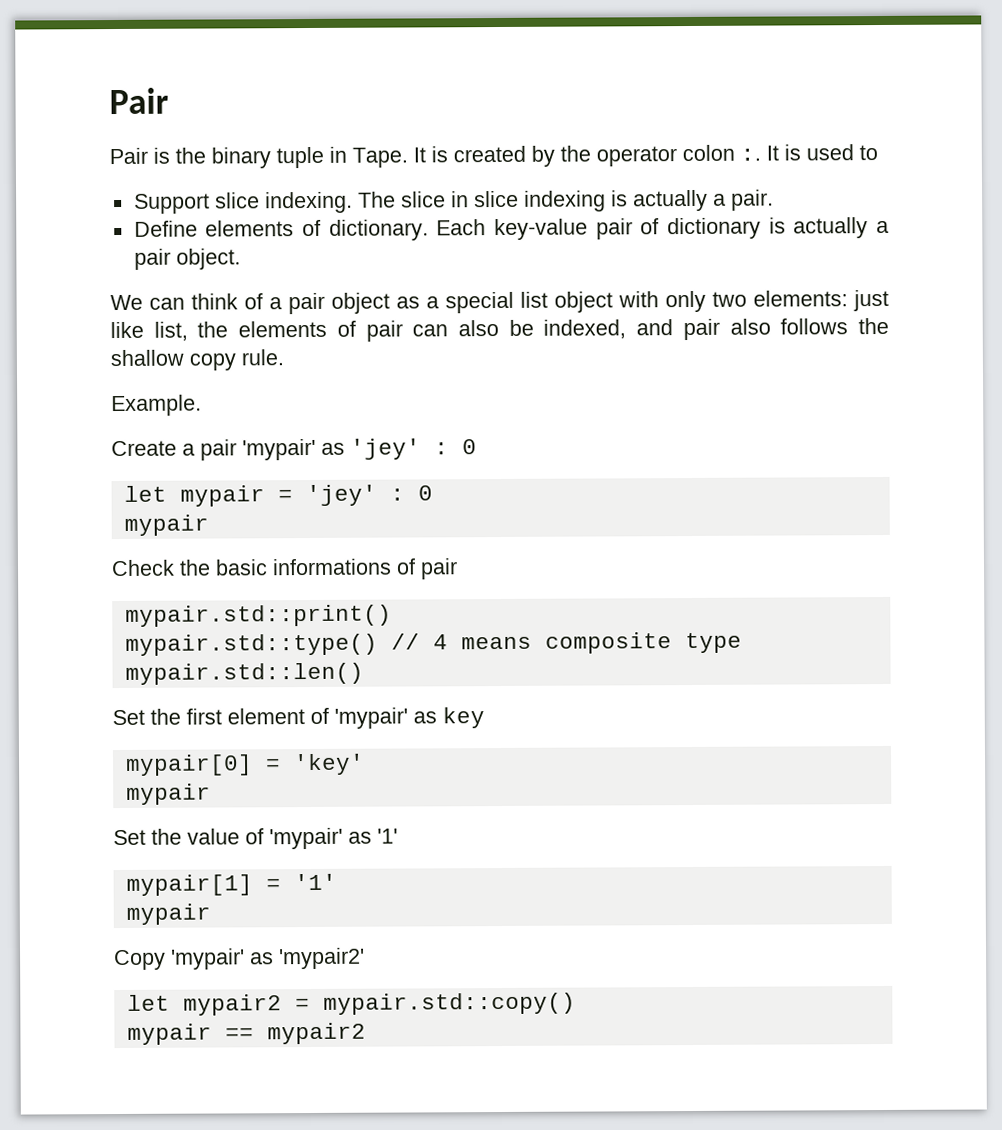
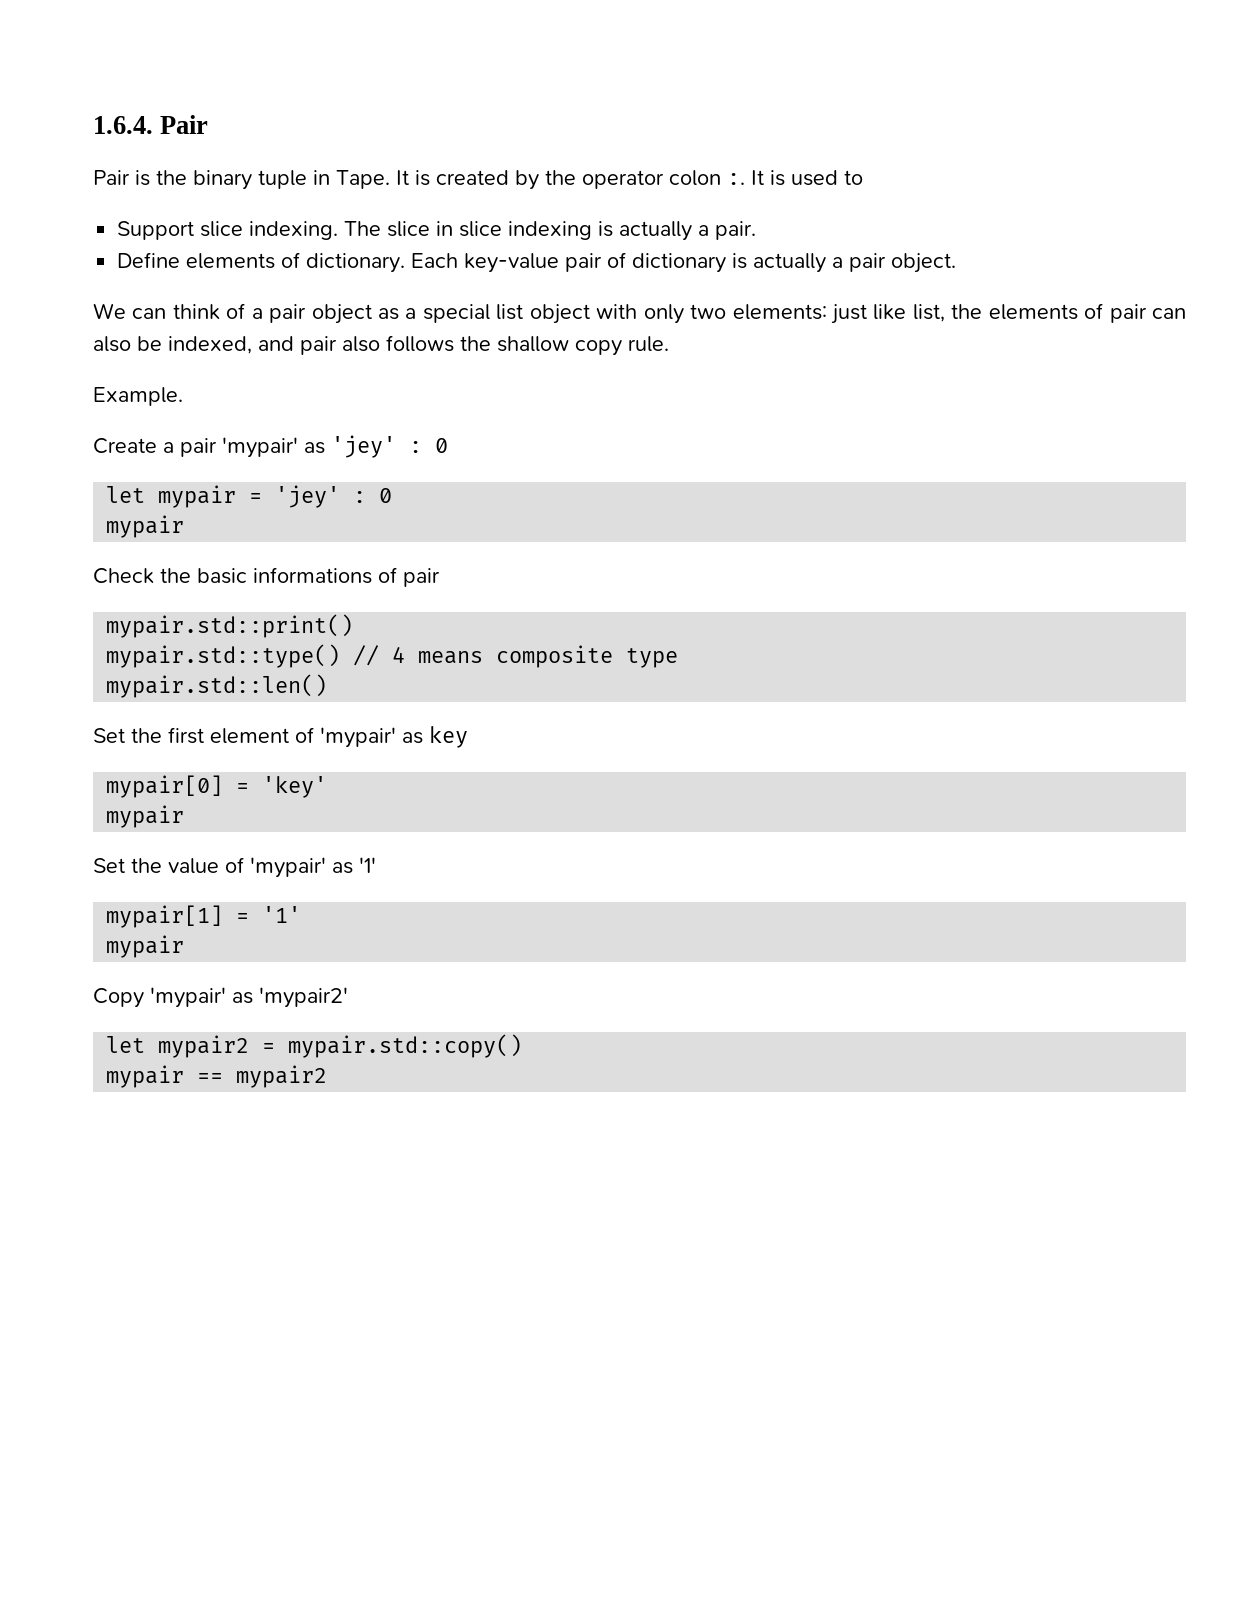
(109, 101) none -> [93,116,153,134] 1.6.4.

